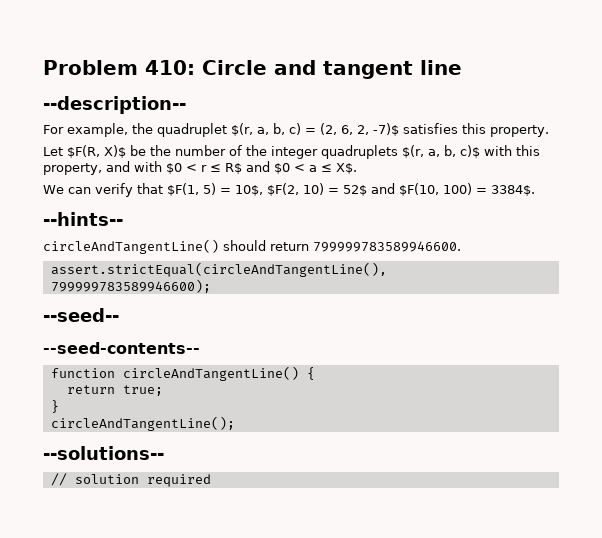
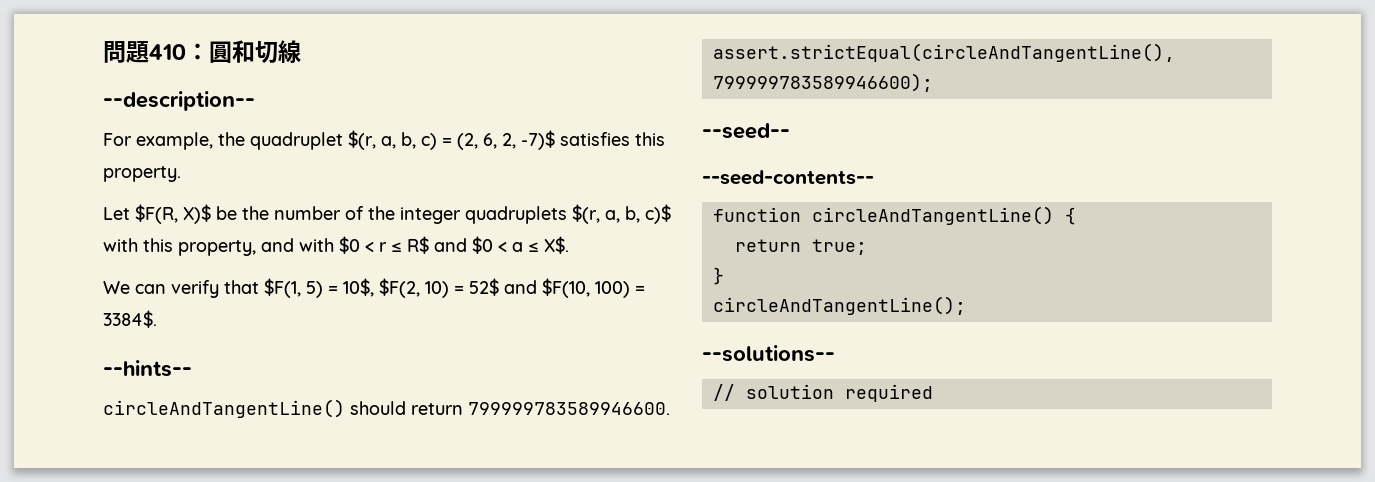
[43,60,462,79] Problem 410: Circle and tangent line -> [103,40,301,64] 問題410：圓和切線

